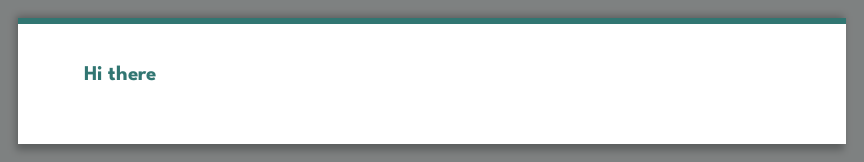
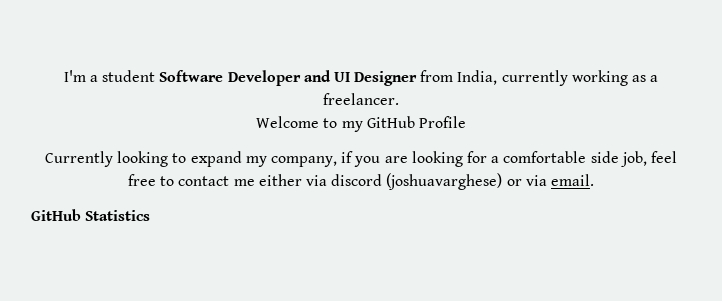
[84,65,156,81] Hi there -> [63,70,659,86] [323,93,399,105] [256,116,466,132] [45,151,677,167] [128,173,594,190] [31,209,151,221] I'm a student Software Developer and UI Designer from India, currently working as a freelancer. // Welcome to my GitHub Profile // Currently looking to expand my company, if you are looking for a comfortable side job, feel free to contact me either via discord (joshuavarghese) or via email. // GitHub Statistics

